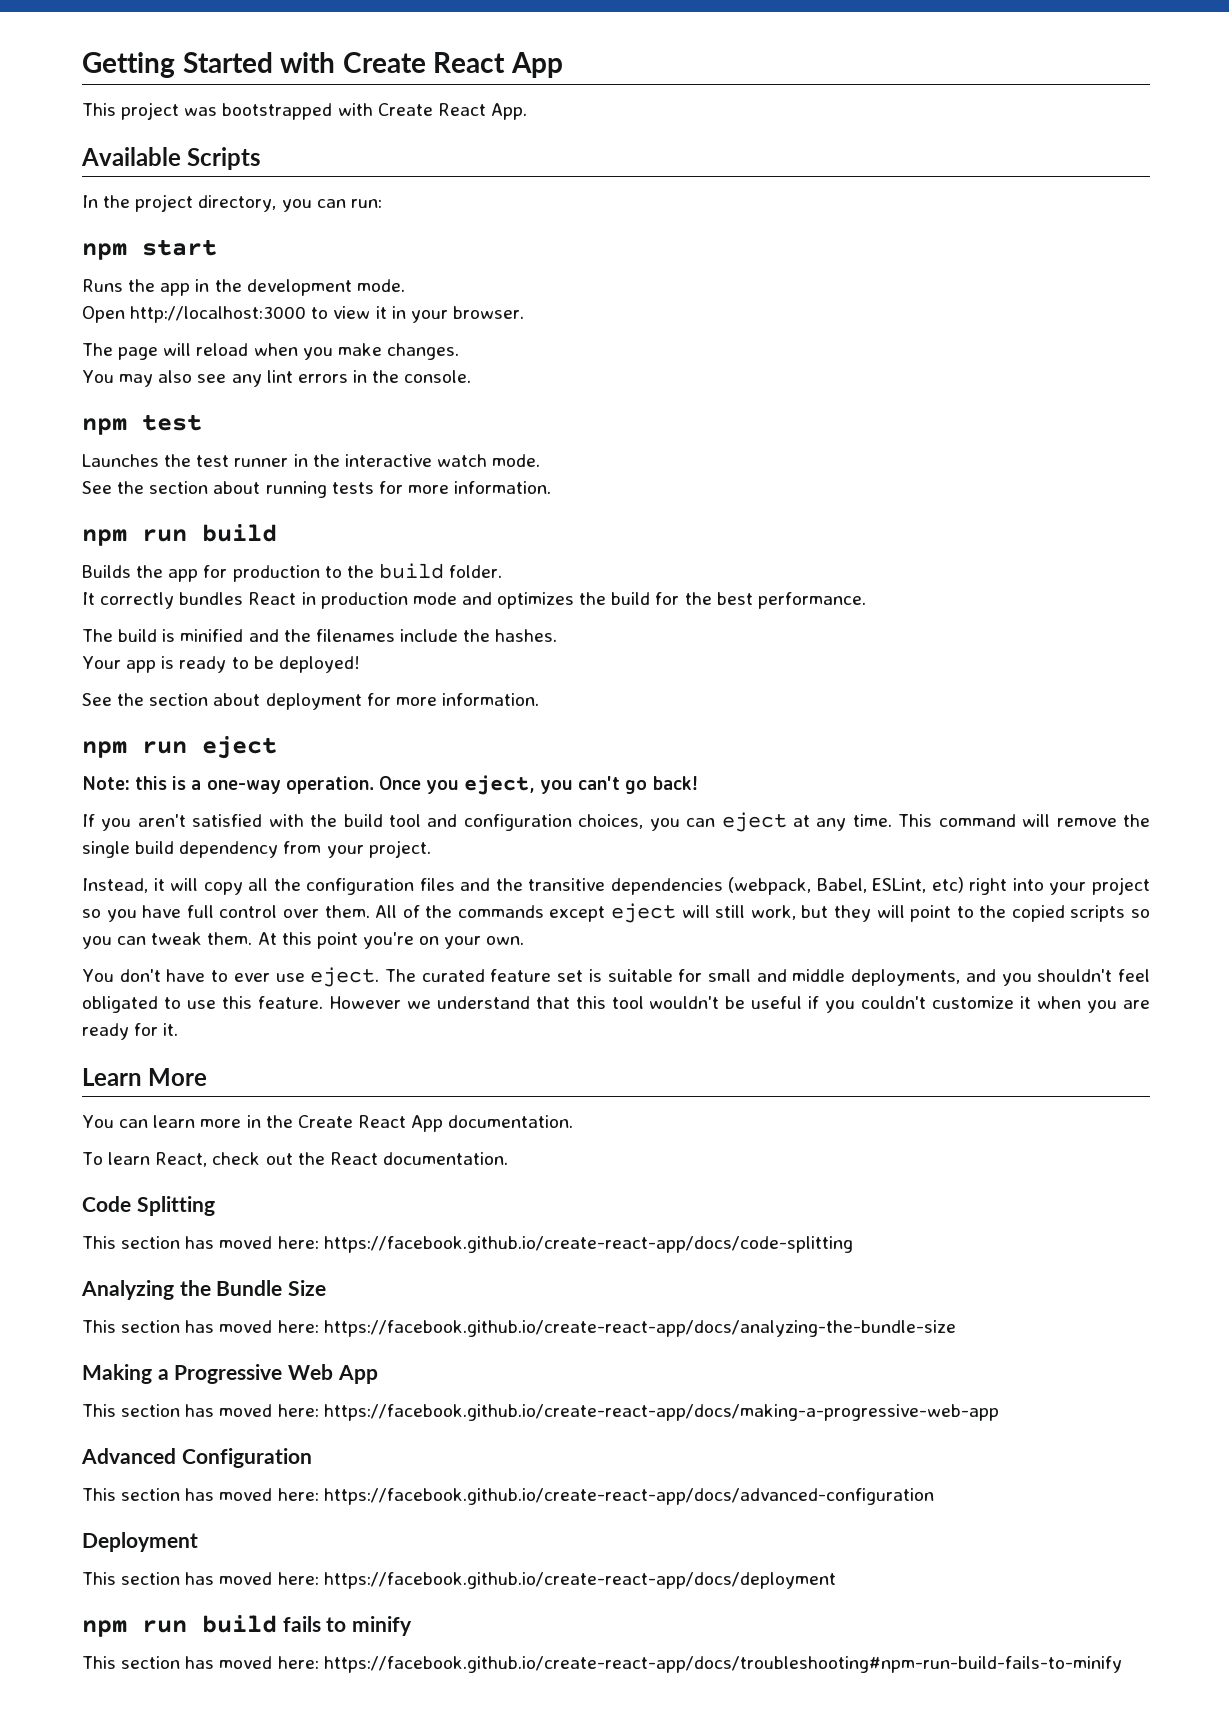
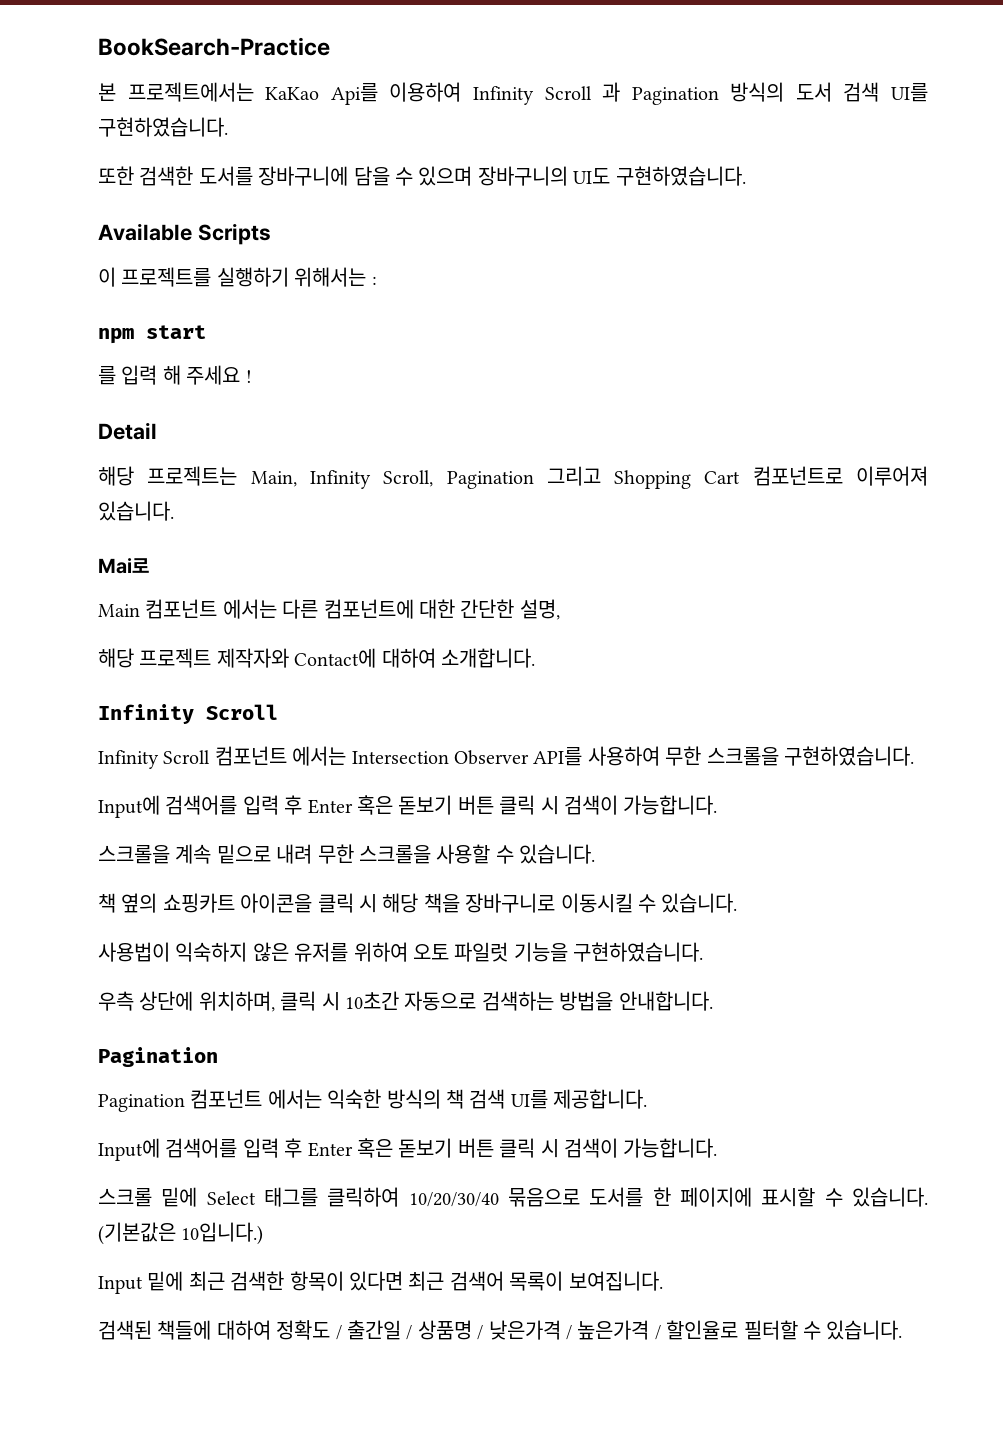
[82,52,563,78] [82,102,527,120] [81,147,262,170] [82,194,382,212] [82,239,217,260] [82,279,405,296] [82,306,524,323] [82,343,459,360] [82,370,472,387] [82,414,202,435] [82,454,541,467] [82,481,552,498] [82,524,277,546] [82,563,503,582] [82,592,866,609] [82,629,558,642] [82,656,360,673] [82,693,539,710] [82,736,277,759] [82,775,698,795] [82,812,1151,832] [82,840,431,858] [82,877,1150,895] [82,903,1151,923] [82,932,525,949] [82,967,1151,987] [82,996,1151,1013] [82,1023,179,1040] [82,1068,208,1086] [82,1115,574,1132] [82,1152,508,1167] [82,1196,215,1216] [82,1236,853,1253] [81,1280,327,1300] [82,1320,956,1337] [82,1364,378,1384] [82,1404,999,1421] [81,1448,312,1468] [82,1488,934,1505] [82,1532,198,1552] [82,1572,836,1589] [82,1615,413,1637] [82,1656,1122,1673] Getting Started with Create React App // This project was bootstrapped with Create React App. // Available Scripts // In the project directory, you can run: // npm start // Runs the app in the development mode. // Open http://localhost:3000 to view it in your browser. // The page will reload when you make changes. // You may also see any lint errors in the console. // npm test // Launches the test runner in the interactive watch mode. // See the section about running tests for more information. // npm run build // Builds the app for production to the build folder. // It correctly bundles React in production mode and optimizes the build for the best performance. // The build is minified and the filenames include the hashes. // Your app is ready to be deployed! // See the section about deployment for more information. // npm run eject // Note: this is a one-way operation. Once you eject, you can't go back! // If you aren't satisfied with the build tool and configuration choices, you can eject at any time. This command will remove the single build dependency from your project. // Instead, it will copy all the configuration files and the transitive dependencies (webpack, Babel, ESLint, etc) right into your project so you have full control over them. All of the commands except eject will still work, but they will point to the copied scripts so you can tweak them. At this point you're on your own. // You don't have to ever use eject. The curated feature set is suitable for small and middle deployments, and you shouldn't feel obligated to use this feature. However we understand that this tool wouldn't be useful if you couldn't customize it when you are ready for it. // Learn More // You can learn more in the Create React App documentation. // To learn React, check out the React documentation. // Code Splitting // This section has moved here: https://facebook.github.io/create-react-app/docs/code-splitting // Analyzing the Bundle Size // This section has moved here: https://facebook.github.io/create-react-app/docs/analyzing-the-bundle-size // Making a Progressive Web App // This section has moved here: https://facebook.github.io/create-react-app/docs/making-a-progressive-web-app // Advanced Configuration // This section has moved here: https://facebook.github.io/create-react-app/docs/advanced-configuration // Deployment // This section has moved here: https://facebook.github.io/create-react-app/docs/deployment // npm run build fails to minify // This section has moved here: https://facebook.github.io/create-react-app/docs/troubleshooting#npm-run-build-fails-to-minify -> [98,37,330,56] [98,82,929,105] [98,117,228,137] [98,166,746,186] [98,223,271,245] [98,267,377,287] [98,325,206,344] [98,365,252,385] [98,422,157,440] [98,466,928,489] [98,501,174,521] [98,558,149,574] [98,599,560,620] [98,648,535,668] [98,704,278,724] [98,746,914,769] [98,795,718,818] [98,844,596,864] [98,893,738,913] [98,942,704,962] [98,991,713,1012] [98,1047,218,1067] [98,1089,648,1112] [98,1138,718,1161] [98,1187,929,1207] [98,1222,264,1245] [98,1271,663,1294] [98,1320,903,1340] BookSearch-Practice // 본 프로젝트에서는 KaKao Api를 이용하여 Infinity Scroll 과 Pagination 방식의 도서 검색 UI를 구현하였습니다. // 또한 검색한 도서를 장바구니에 담을 수 있으며 장바구니의 UI도 구현하였습니다. // Available Scripts // 이 프로젝트를 실행하기 위해서는 : // npm start // 를 입력 해 주세요 ! // Detail // 해당 프로젝트는 Main, Infinity Scroll, Pagination 그리고 Shopping Cart 컴포넌트로 이루어져 있습니다. // Mai로 // Main 컴포넌트 에서는 다른 컴포넌트에 대한 간단한 설명, // 해당 프로젝트 제작자와 Contact에 대하여 소개합니다. // Infinity Scroll // Infinity Scroll 컴포넌트 에서는 Intersection Observer API를 사용하여 무한 스크롤을 구현하였습니다. // Input에 검색어를 입력 후 Enter 혹은 돋보기 버튼 클릭 시 검색이 가능합니다. // 스크롤을 계속 밑으로 내려 무한 스크롤을 사용할 수 있습니다. // 책 옆의 쇼핑카트 아이콘을 클릭 시 해당 책을 장바구니로 이동시킬 수 있습니다. // 사용법이 익숙하지 않은 유저를 위하여 오토 파일럿 기능을 구현하였습니다. // 우측 상단에 위치하며, 클릭 시 10초간 자동으로 검색하는 방법을 안내합니다. // Pagination // Pagination 컴포넌트 에서는 익숙한 방식의 책 검색 UI를 제공합니다. // Input에 검색어를 입력 후 Enter 혹은 돋보기 버튼 클릭 시 검색이 가능합니다. // 스크롤 밑에 Select 태그를 클릭하여 10/20/30/40 묶음으로 도서를 한 페이지에 표시할 수 있습니다. (기본값은 10입니다.) // Input 밑에 최근 검색한 항목이 있다면 최근 검색어 목록이 보여집니다. // 검색된 책들에 대하여 정확도 / 출간일 / 상품명 / 낮은가격 / 높은가격 / 할인율로 필터할 수 있습니다.

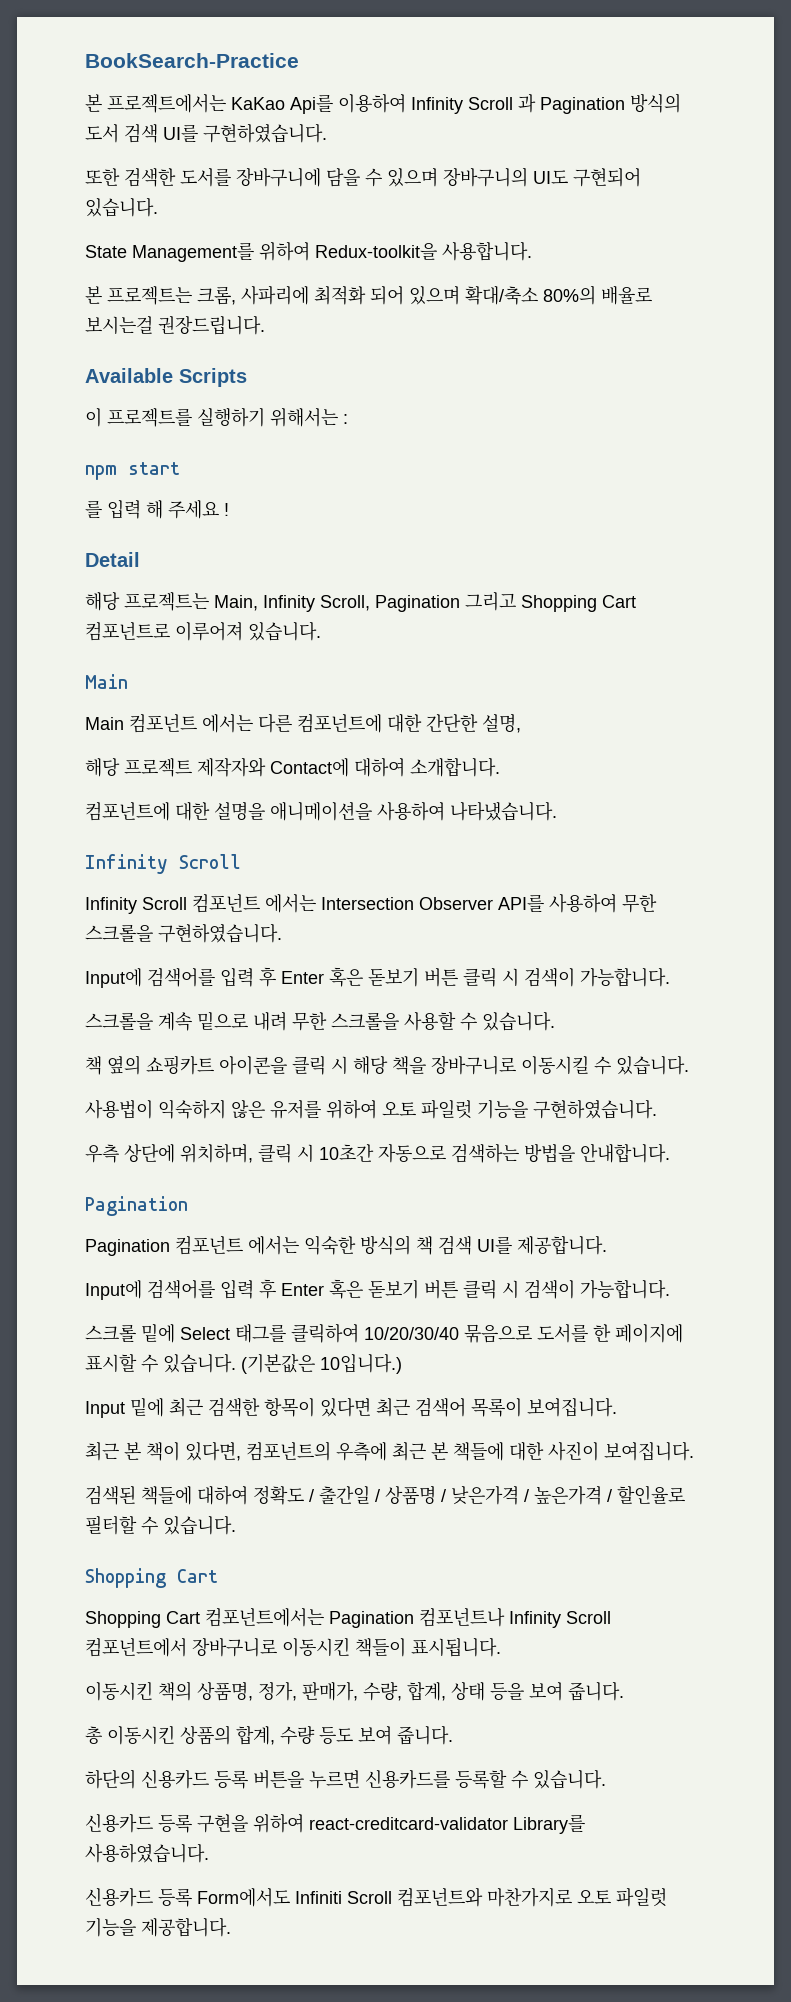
[615,166,746,186] 구현하였습니다. -> [573,168,641,187] [85,197,158,217] [85,241,532,262] [85,285,652,305] [85,315,265,335] 구현되어 있습니다. // State Management를 위하여 Redux-toolkit을 사용합니다. // 본 프로젝트는 크롬, 사파리에 최적화 되어 있으며 확대/축소 80%의 배율로 보시는걸 권장드립니다.
[98,558,149,574] Mai로 -> [85,674,128,689] Main
(535, 658) none -> [85,801,557,821] // 컴포넌트에 대한 설명을 애니메이션을 사용하여 나타냈습니다.
(663, 1281) none -> [85,1441,694,1461] // 최근 본 책이 있다면, 컴포넌트의 우측에 최근 본 책들에 대한 사진이 보여집니다.
(903, 1330) none -> [85,1568,218,1588] [85,1608,611,1628] [85,1637,501,1657] [85,1681,624,1701] [85,1725,453,1745] [85,1769,606,1789] [85,1814,585,1834] [85,1843,209,1863] [85,1887,667,1907] [85,1917,231,1937] // Shopping Cart // Shopping Cart 컴포넌트에서는 Pagination 컴포넌트나 Infinity Scroll 컴포넌트에서 장바구니로 이동시킨 책들이 표시됩니다. // 이동시킨 책의 상품명, 정가, 판매가, 수량, 합계, 상태 등을 보여 줍니다. // 총 이동시킨 상품의 합계, 수량 등도 보여 줍니다. // 하단의 신용카드 등록 버튼을 누르면 신용카드를 등록할 수 있습니다. // 신용카드 등록 구현을 위하여 react-creditcard-validator Library를 사용하였습니다. // 신용카드 등록 Form에서도 Infiniti Scroll 컴포넌트와 마찬가지로 오토 파일럿 기능을 제공합니다.

